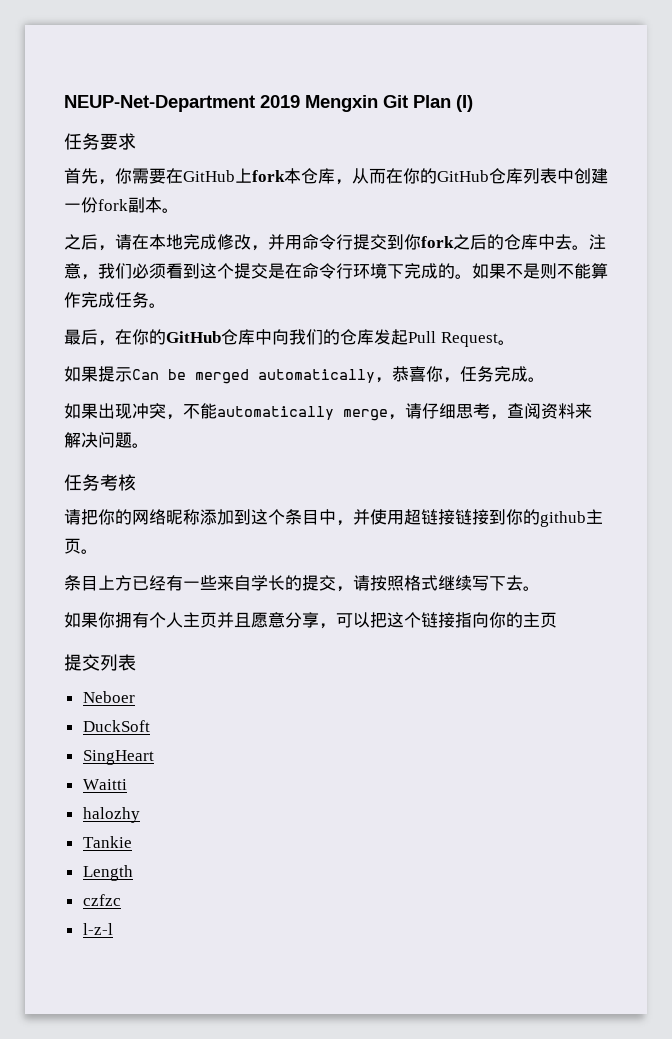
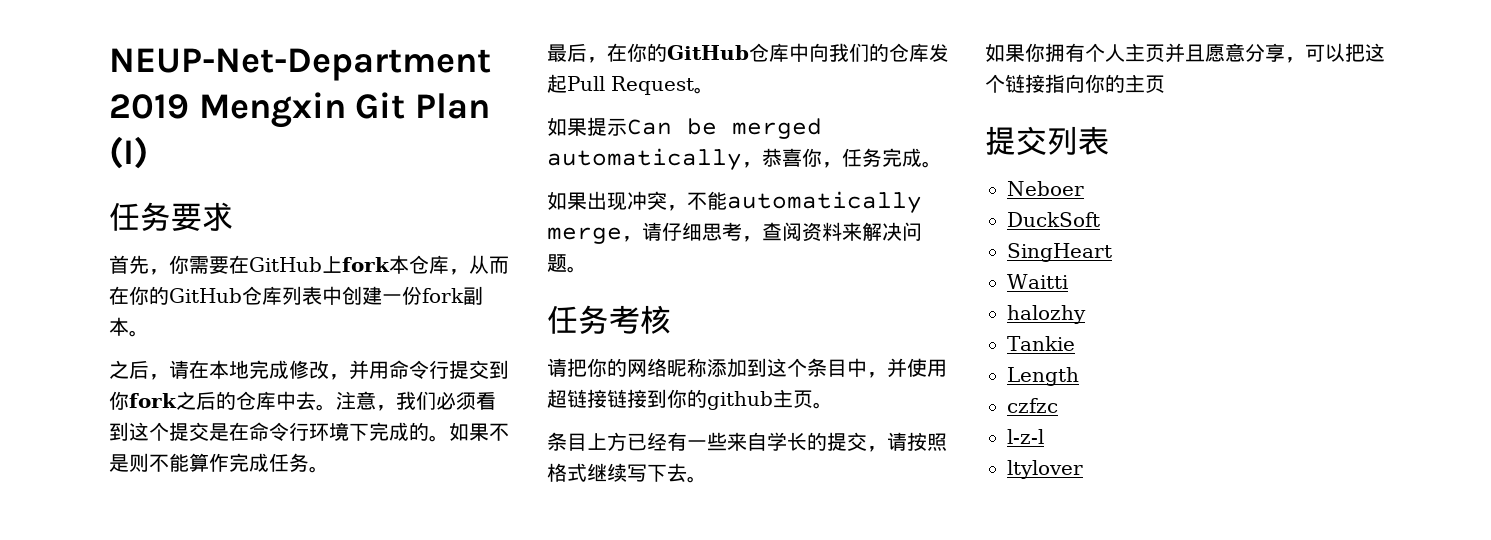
(113, 929) none -> [1007,460,1083,479] // ltylover

